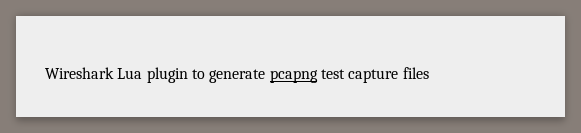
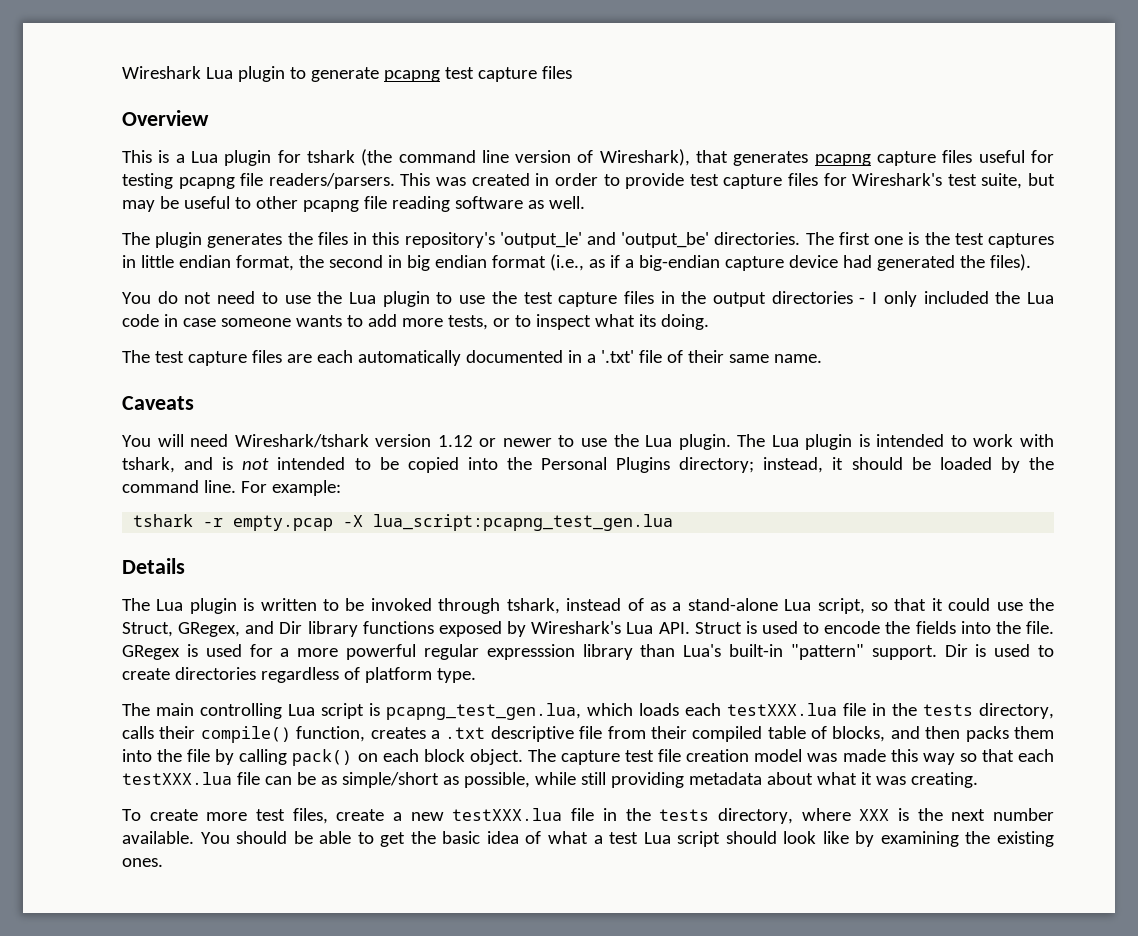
(429, 73) none -> [122,110,209,126] [122,149,1054,166] [122,173,1055,189] [122,196,585,212] [122,232,1054,248] [122,254,1031,271] [122,291,1055,307] [122,314,709,330] [122,350,822,366] [122,396,194,410] [122,434,1054,450] [122,457,1054,473] [122,480,341,496] [133,514,674,531] [122,558,185,574] [122,598,1054,614] [122,621,1054,637] [122,644,1055,660] [122,667,476,683] [122,703,1054,720] [122,726,1055,743] [122,749,1055,766] [122,772,978,788] [122,808,1055,824] [122,831,1054,847] [122,858,163,867] // Overview // This is a Lua plugin for tshark (the command line version of Wireshark), that generates pcapng capture files useful for testing pcapng file readers/parsers. This was created in order to provide test capture files for Wireshark's test suite, but may be useful to other pcapng file reading software as well. // The plugin generates the files in this repository's 'output_le' and 'output_be' directories. The first one is the test captures in little endian format, the second in big endian format (i.e., as if a big-endian capture device had generated the files). // You do not need to use the Lua plugin to use the test capture files in the output directories - I only included the Lua code in case someone wants to add more tests, or to inspect what its doing. // The test capture files are each automatically documented in a '.txt' file of their same name. // Caveats // You will need Wireshark/tshark version 1.12 or newer to use the Lua plugin. The Lua plugin is intended to work with tshark, and is not intended to be copied into the Personal Plugins directory; instead, it should be loaded by the command line. For example: // tshark -r empty.pcap -X lua_script:pcapng_test_gen.lua // Details // The Lua plugin is written to be invoked through tshark, instead of as a stand-alone Lua script, so that it could use the Struct, GRegex, and Dir library functions exposed by Wireshark's Lua API. Struct is used to encode the fields into the file. GRegex is used for a more powerful regular expresssion library than Lua's built-in "pattern" support. Dir is used to create directories regardless of platform type. // The main controlling Lua script is pcapng_test_gen.lua, which loads each testXXX.lua file in the tests directory, calls their compile() function, creates a .txt descriptive file from their compiled table of blocks, and then packs them into the file by calling pack() on each block object. The capture test file creation model was made this way so that each testXXX.lua file can be as simple/short as possible, while still providing metadata about what it was creating. // To create more test files, create a new testXXX.lua file in the tests directory, where XXX is the next number available. You should be able to get the basic idea of what a test Lua script should look like by examining the existing ones.

